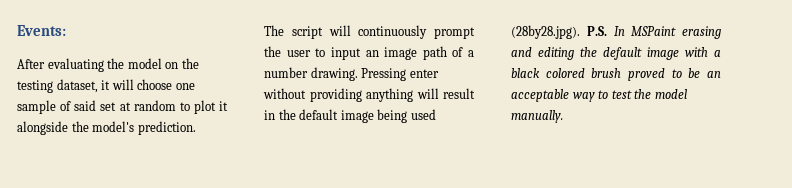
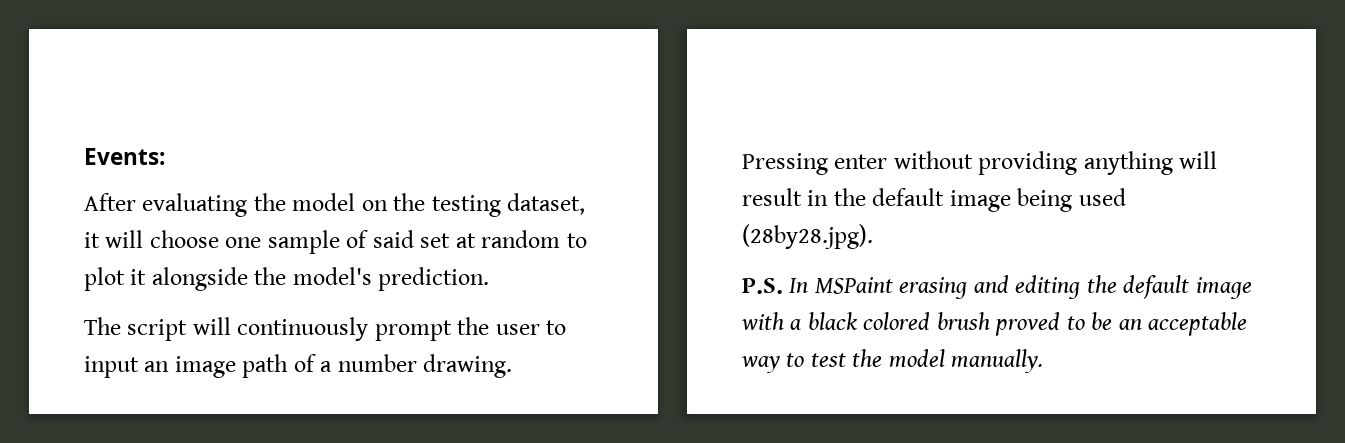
(580, 32) none -> (873, 236) //

